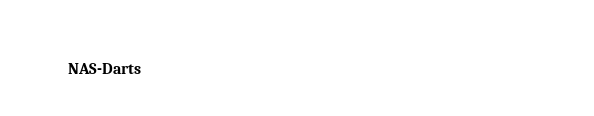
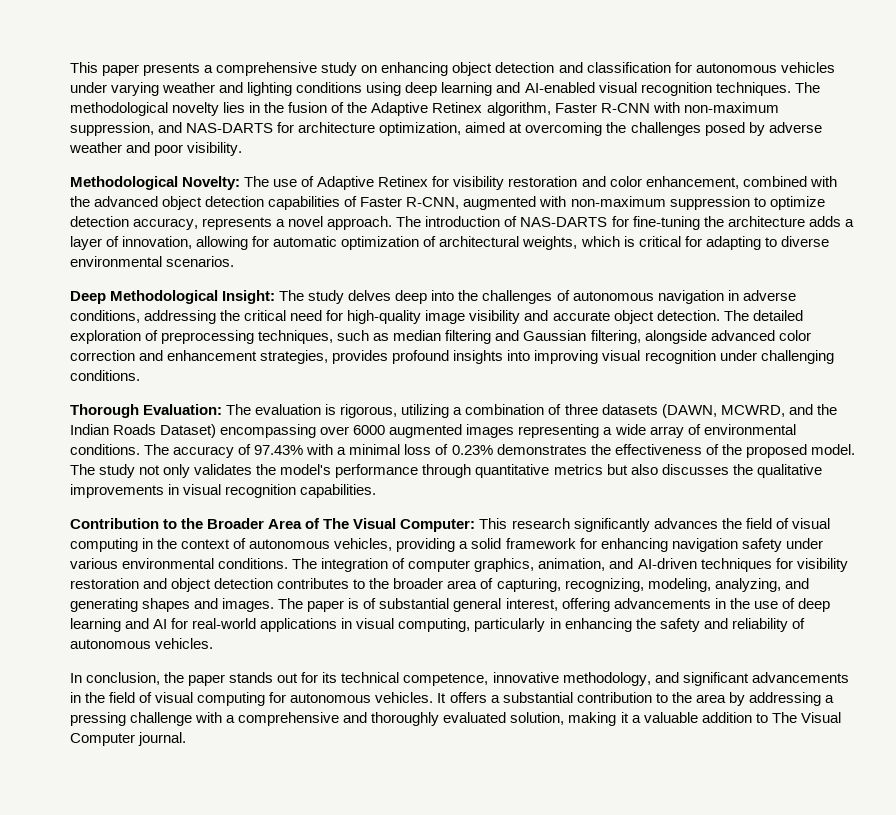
[68,63,141,74] NAS-Darts -> [70,62,835,76] [70,82,820,96] [70,102,779,116] [70,122,822,136] [69,142,243,156] [70,176,837,190] [70,196,825,210] [70,216,854,230] [70,236,829,250] [70,256,235,267] [70,290,796,304] [70,310,803,324] [70,330,811,344] [70,350,834,364] [70,370,140,381] [70,404,837,418] [70,424,796,438] [70,444,855,458] [70,464,822,478] [70,484,377,498] [70,518,830,532] [70,538,823,552] [70,558,848,572] [70,578,809,592] [70,598,830,612] [70,618,805,632] [70,638,214,649] [70,672,849,686] [70,692,834,706] [70,712,841,726] [70,732,187,746] This paper presents a comprehensive study on enhancing object detection and classification for autonomous vehicles under varying weather and lighting conditions using deep learning and AI-enabled visual recognition techniques. The methodological novelty lies in the fusion of the Adaptive Retinex algorithm, Faster R-CNN with non-maximum suppression, and NAS-DARTS for architecture optimization, aimed at overcoming the challenges posed by adverse weather and poor visibility. // Methodological Novelty: The use of Adaptive Retinex for visibility restoration and color enhancement, combined with the advanced object detection capabilities of Faster R-CNN, augmented with non-maximum suppression to optimize detection accuracy, represents a novel approach. The introduction of NAS-DARTS for fine-tuning the architecture adds a layer of innovation, allowing for automatic optimization of architectural weights, which is critical for adapting to diverse environmental scenarios. // Deep Methodological Insight: The study delves deep into the challenges of autonomous navigation in adverse conditions, addressing the critical need for high-quality image visibility and accurate object detection. The detailed exploration of preprocessing techniques, such as median filtering and Gaussian filtering, alongside advanced color correction and enhancement strategies, provides profound insights into improving visual recognition under challenging conditions. // Thorough Evaluation: The evaluation is rigorous, utilizing a combination of three datasets (DAWN, MCWRD, and the Indian Roads Dataset) encompassing over 6000 augmented images representing a wide array of environmental conditions. The accuracy of 97.43% with a minimal loss of 0.23% demonstrates the effectiveness of the proposed model. The study not only validates the model's performance through quantitative metrics but also discusses the qualitative improvements in visual recognition capabilities. // Contribution to the Broader Area of The Visual Computer: This research significantly advances the field of visual computing in the context of autonomous vehicles, providing a solid framework for enhancing navigation safety under various environmental conditions. The integration of computer graphics, animation, and AI-driven techniques for visibility restoration and object detection contributes to the broader area of capturing, recognizing, modeling, analyzing, and generating shapes and images. The paper is of substantial general interest, offering advancements in the use of deep learning and AI for real-world applications in visual computing, particularly in enhancing the safety and reliability of autonomous vehicles. // In conclusion, the paper stands out for its technical competence, innovative methodology, and significant advancements in the field of visual computing for autonomous vehicles. It offers a substantial contribution to the area by addressing a pressing challenge with a comprehensive and thoroughly evaluated solution, making it a valuable addition to The Visual Computer journal.

